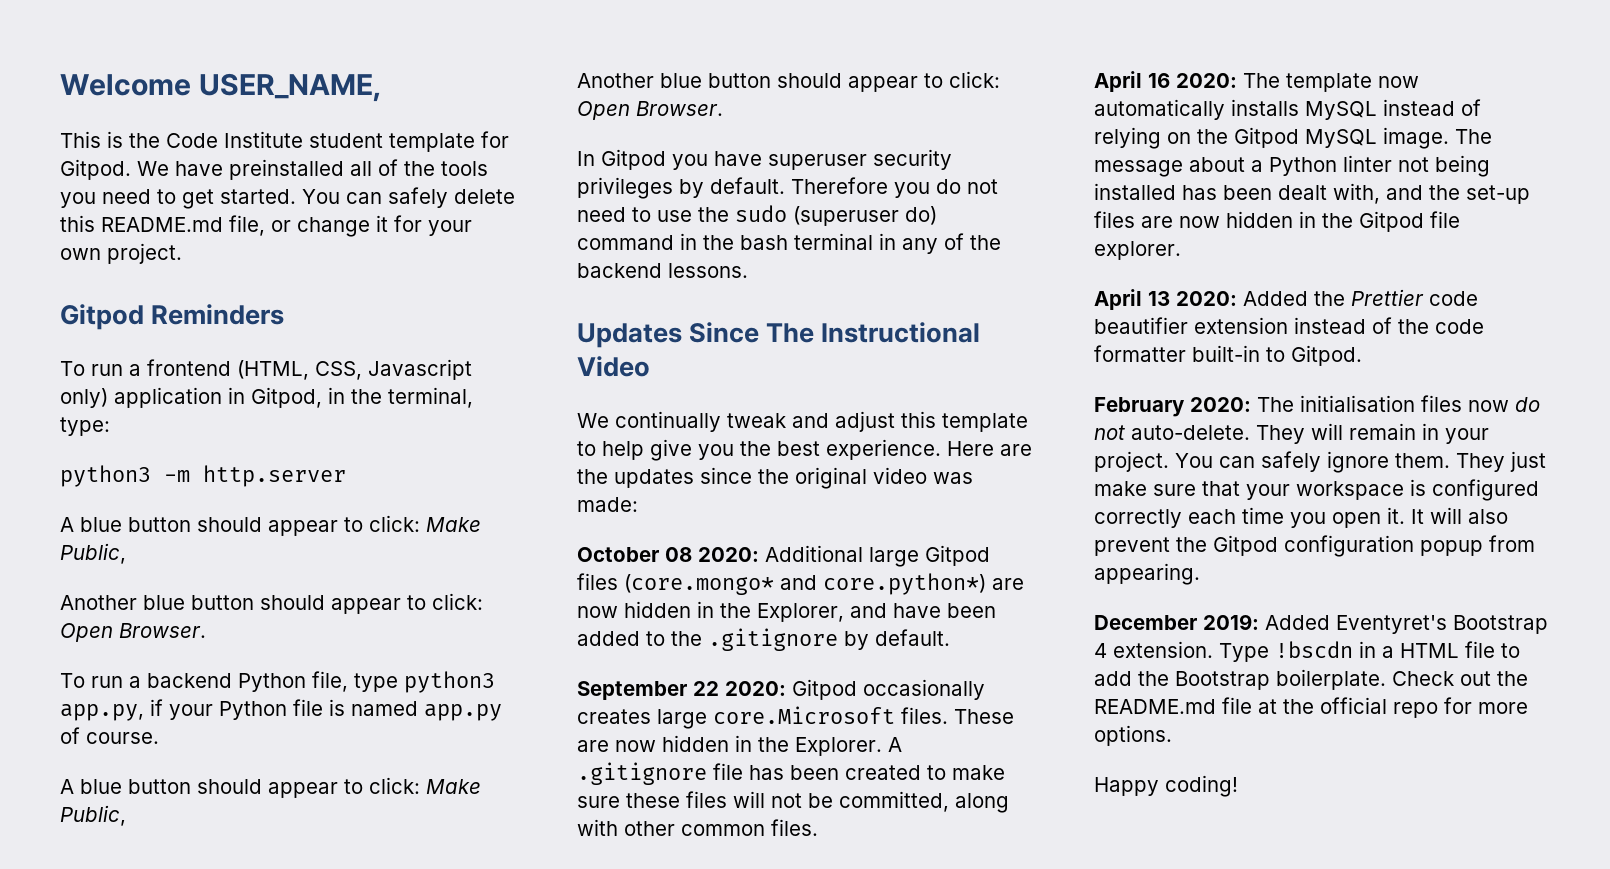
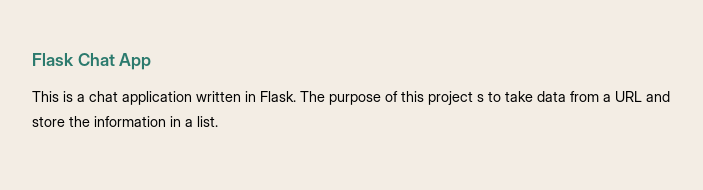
[60,73,381,102] Welcome USER_NAME, -> [32,53,152,70] Flask Chat App
[129,131,509,152] [60,159,488,180] [60,187,515,209] [60,215,472,237] [60,243,182,264] [60,304,285,330] [60,359,472,380] [60,387,473,408] [60,417,110,436] [60,465,346,487] [60,515,481,536] [60,543,126,564] [60,593,483,614] [60,623,206,642] [60,671,495,693] [60,699,502,721] [60,727,159,744] [60,777,481,798] [60,805,126,826] [577,71,1000,92] [577,101,723,120] [577,149,952,170] [577,177,998,199] [577,205,937,226] [577,233,1001,254] [577,263,748,278] [577,322,981,348] [577,356,650,377] [577,411,1028,432] [577,439,1032,461] [577,467,973,489] [577,497,638,512] [577,545,990,567] [577,573,1024,595] [577,601,996,622] [577,628,950,651] [577,679,985,700] [577,706,1014,729] [577,735,902,756] [577,762,1005,785] [577,791,1009,813] [577,819,818,836] [1094,71,1419,92] [1094,99,1481,120] [1094,127,1492,149] [1094,155,1490,177] [1094,183,1530,204] [1094,211,1460,232] [1094,241,1181,260] [1094,289,1478,310] [1094,317,1484,334] [1094,345,1362,366] [1094,395,1540,417] [1094,423,1489,444] [1094,451,1546,473] [1094,479,1539,501] [1094,507,1508,528] [1094,535,1535,557] [1094,563,1200,585] [1094,614,1548,634] [1094,641,1520,662] [1094,669,1528,690] [1094,697,1528,718] [1094,725,1172,746] [1094,775,1238,797] the Code Institute student template for Gitpod. We have preinstalled all of the tools you need to get started. You can safely delete this README.md file, or change it for your own project. // Gitpod Reminders // To run a frontend (HTML, CSS, Javascript only) application in Gitpod, in the terminal, type: // python3 -m http.server // A blue button should appear to click: Make Public, // Another blue button should appear to click: Open Browser. // To run a backend Python file, type python3 app.py, if your Python file is named app.py of course. // A blue button should appear to click: Make Public, // Another blue button should appear to click: Open Browser. // In Gitpod you have superuser security privileges by default. Therefore you do not need to use the sudo (superuser do) command in the bash terminal in any of the backend lessons. // Updates Since The Instructional Video // We continually tweak and adjust this template to help give you the best experience. Here are the updates since the original video was made: // October 08 2020: Additional large Gitpod files (core.mongo* and core.python*) are now hidden in the Explorer, and have been added to the .gitignore by default. // September 22 2020: Gitpod occasionally creates large core.Microsoft files. These are now hidden in the Explorer. A .gitignore file has been created to make sure these files will not be committed, along with other common files. // April 16 2020: The template now automatically installs MySQL instead of relying on the Gitpod MySQL image. The message about a Python linter not being installed has been dealt with, and the set-up files are now hidden in the Gitpod file explorer. // April 13 2020: Added the Prettier code beautifier extension instead of the code formatter built-in to Gitpod. // February 2020: The initialisation files now do not auto-delete. They will remain in your project. You can safely ignore them. They just make sure that your workspace is configured correctly each time you open it. It will also prevent the Gitpod configuration popup from appearing. // December 2019: Added Eventyret's Bootstrap 4 extension. Type !bscdn in a HTML file to add the Bootstrap boilerplate. Check out the README.md file at the official repo for more options. // Happy coding! -> [77,91,670,105] [32,116,218,127] a chat application written in Flask. The purpose of this project s to take data from a URL and store the information in a list.

